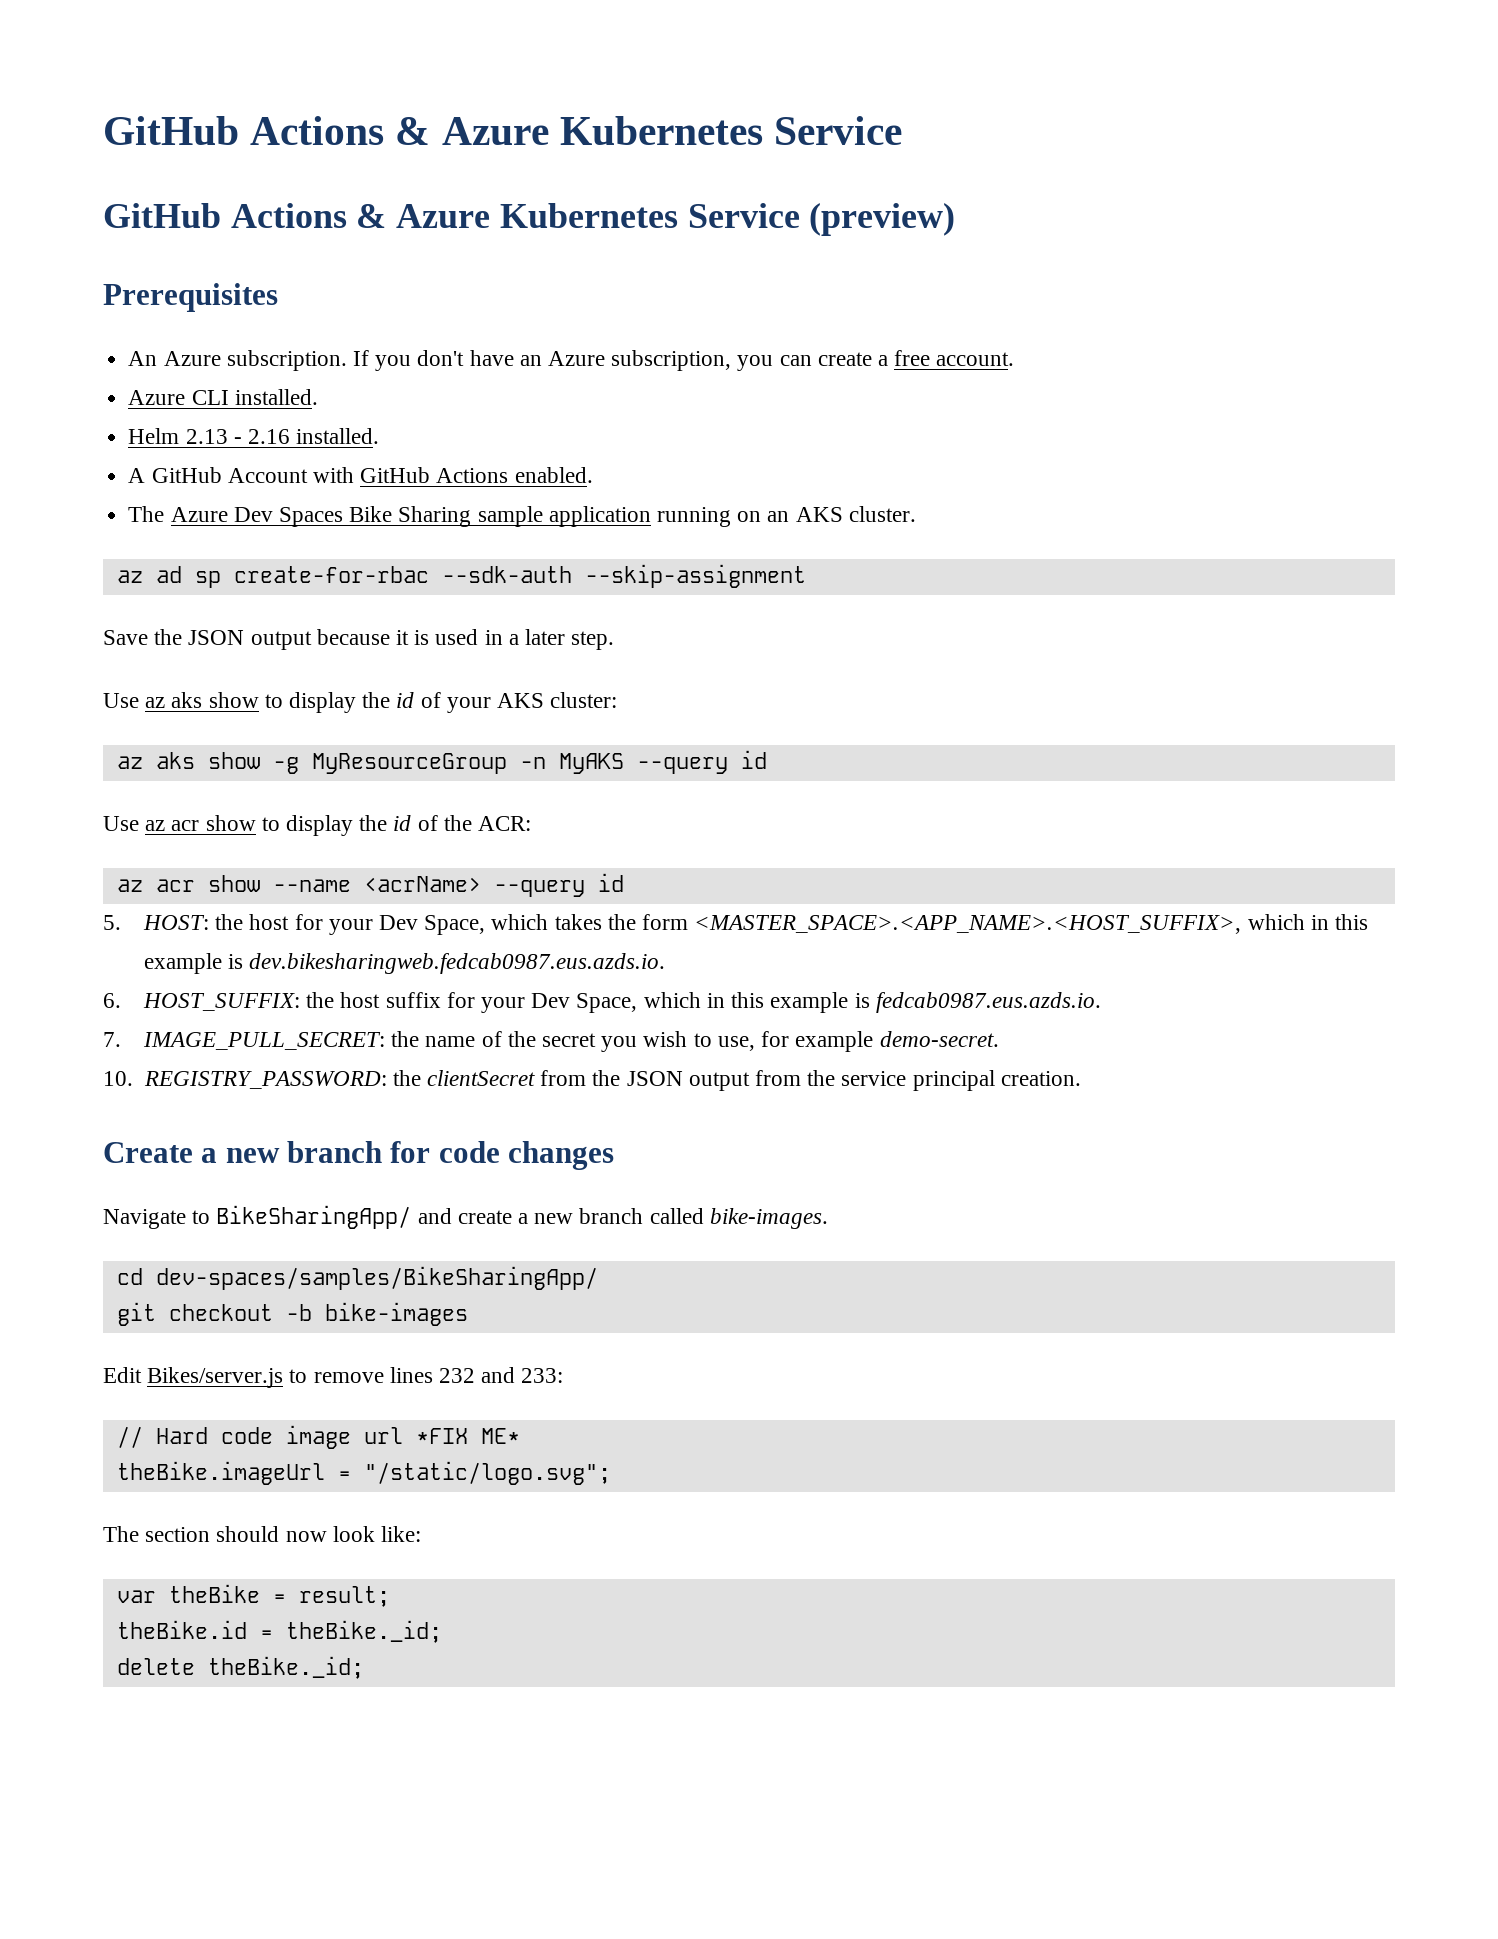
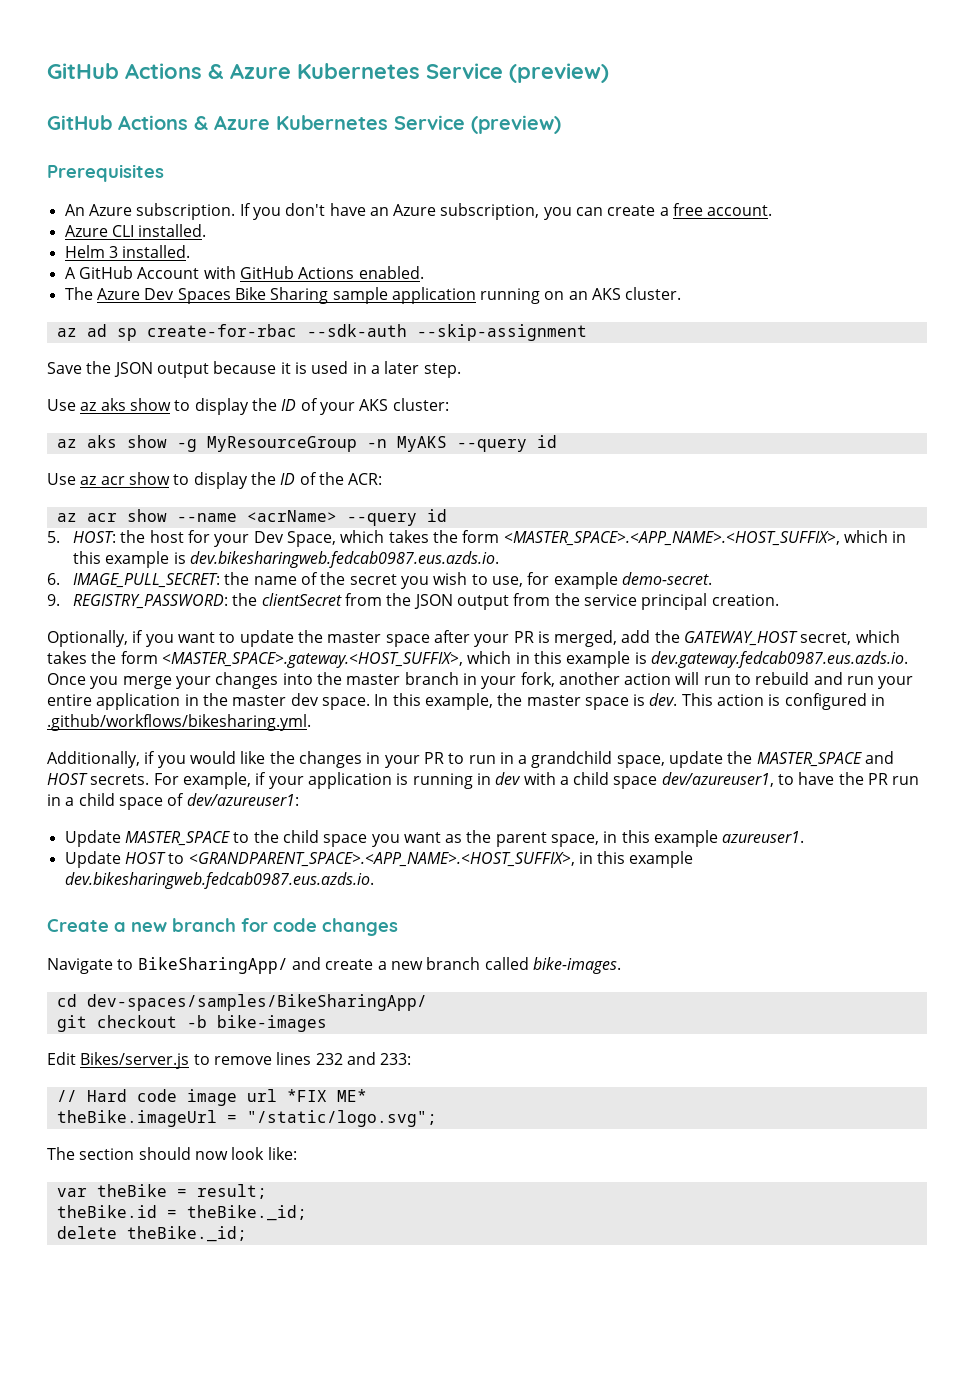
[103,116,903,145] GitHub Actions & Azure Kubernetes Service -> [47,63,609,83] GitHub Actions & Azure Kubernetes Service (preview)
[185,429,290,444] 2.13 - 2.16 -> [108,246,118,258] 3
[396,692,415,708] id -> [281,399,297,411] ID
[393,815,412,831] id -> [280,473,296,485] ID
[143,992,1101,1013] [103,1032,121,1047] HOST_SUFFIX: the host suffix for your Dev Space, which in this example is fedcab0987.eus.azds.io. // 7. -> (60, 579) none
[103,1071,133,1086] 10. -> [47,594,60,606] 9.
(1081, 1078) none -> [47,630,900,647] [47,651,908,668] [47,672,914,689] [47,693,886,710] [47,714,311,731] [47,751,895,768] [47,772,920,789] [47,793,299,810] [64,830,805,847] [64,851,694,868] [64,872,374,889] // Optionally, if you want to update the master space after your PR is merged, add the GATEWAY_HOST secret, which takes the form <MASTER_SPACE>.gateway.<HOST_SUFFIX>, which in this example is dev.gateway.fedcab0987.eus.azds.io. Once you merge your changes into the master branch in your fork, another action will run to rebuild and run your entire application in the master dev space. In this example, the master space is dev. This action is configured in .github/workflows/bikesharing.yml. // Additionally, if you would like the changes in your PR to run in a grandchild space, update the MASTER_SPACE and HOST secrets. For example, if your application is running in dev with a child space dev/azureuser1, to have the PR run in a child space of dev/azureuser1: // Update MASTER_SPACE to the child space you want as the parent space, in this example azureuser1. // Update HOST to <GRANDPARENT_SPACE>.<APP_NAME>.<HOST_SUFFIX>, in this example dev.bikesharingweb.fedcab0987.eus.azds.io.

